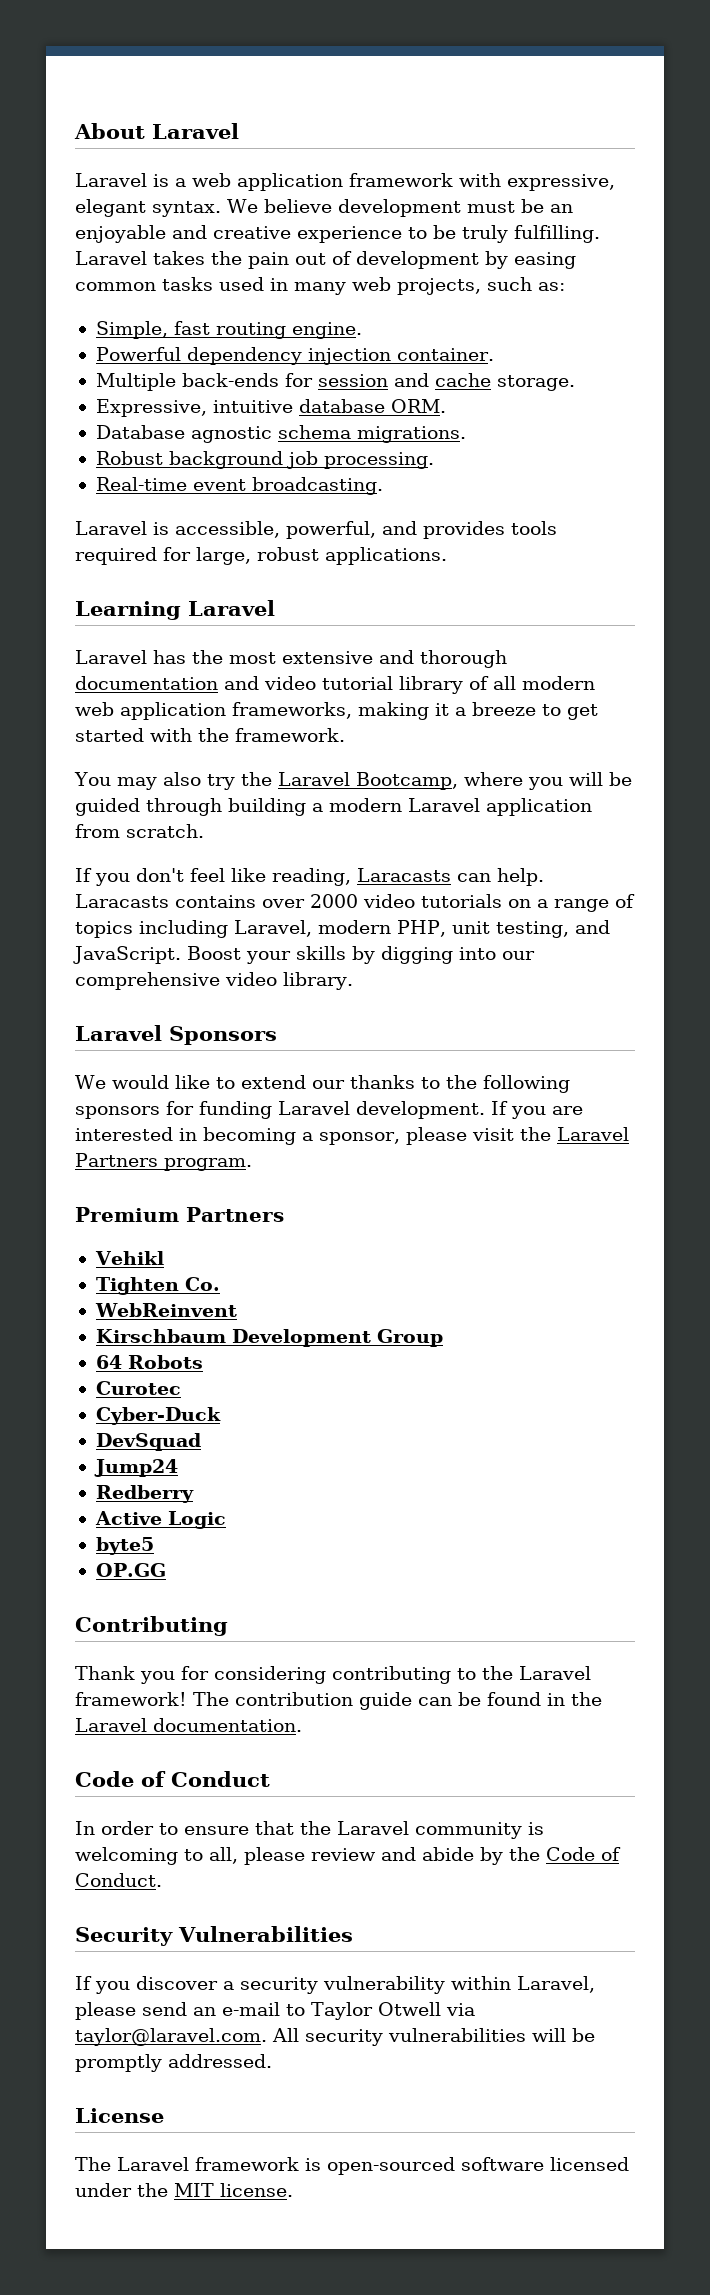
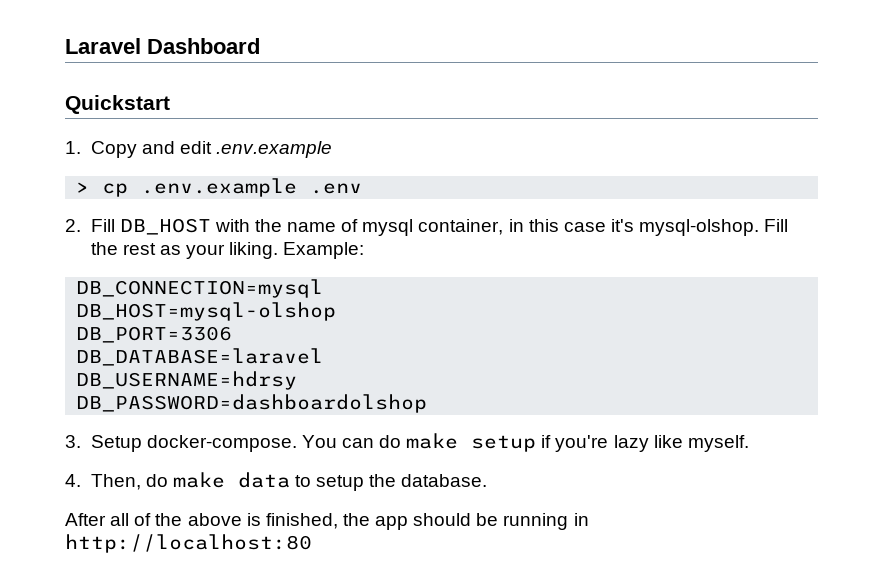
[74,123,239,139] [75,173,615,191] [75,199,573,217] [75,225,600,243] [75,251,576,269] [75,277,565,295] [95,321,362,339] [95,347,494,365] [95,373,575,391] [95,399,446,417] [95,425,466,443] [95,451,434,469] [95,477,383,495] [75,521,557,539] [75,547,447,565] [75,600,275,620] [75,650,507,668] [75,676,595,694] [75,702,598,720] [75,728,345,742] [74,772,632,790] [75,798,592,816] [75,824,204,838] [75,868,544,886] [75,894,635,912] [75,920,610,938] [73,946,535,964] [75,972,353,990] [75,1025,277,1045] [75,1075,570,1093] [75,1101,583,1119] [75,1127,629,1145] [75,1153,252,1171] [75,1207,284,1222] [94,1251,164,1265] [95,1277,220,1295] [94,1303,237,1317] [95,1329,443,1347] [95,1355,203,1369] [95,1381,181,1395] [95,1407,221,1425] [95,1433,201,1451] [93,1459,178,1477] [95,1485,194,1503] [94,1511,226,1529] [95,1537,154,1555] [95,1563,166,1577] [75,1616,228,1636] [75,1666,591,1684] [75,1692,602,1710] [75,1718,302,1732] [75,1771,270,1787] [75,1821,544,1839] [75,1847,621,1865] [75,1873,162,1887] [75,1926,353,1946] [75,1976,595,1994] [75,2002,475,2020] [75,2028,595,2046] [75,2054,272,2072] [75,2108,164,2123] [75,2157,629,2175] [75,2183,293,2197] About Laravel // Laravel is a web application framework with expressive, elegant syntax. We believe development must be an enjoyable and creative experience to be truly fulfilling. Laravel takes the pain out of development by easing common tasks used in many web projects, such as: // Simple, fast routing engine. // Powerful dependency injection container. // Multiple back-ends for session and cache storage. // Expressive, intuitive database ORM. // Database agnostic schema migrations. // Robust background job processing. // Real-time event broadcasting. // Laravel is accessible, powerful, and provides tools required for large, robust applications. // Learning Laravel // Laravel has the most extensive and thorough documentation and video tutorial library of all modern web application frameworks, making it a breeze to get started with the framework. // You may also try the Laravel Bootcamp, where you will be guided through building a modern Laravel application from scratch. // If you don't feel like reading, Laracasts can help. Laracasts contains over 2000 video tutorials on a range of topics including Laravel, modern PHP, unit testing, and JavaScript. Boost your skills by digging into our comprehensive video library. // Laravel Sponsors // We would like to extend our thanks to the following sponsors for funding Laravel development. If you are interested in becoming a sponsor, please visit the Laravel Partners program. // Premium Partners // Vehikl // Tighten Co. // WebReinvent // Kirschbaum Development Group // 64 Robots // Curotec // Cyber-Duck // DevSquad // Jump24 // Redberry // Active Logic // byte5 // OP.GG // Contributing // Thank you for considering contributing to the Laravel framework! The contribution guide can be found in the Laravel documentation. // Code of Conduct // In order to ensure that the Laravel community is welcoming to all, please review and abide by the Code of Conduct. // Security Vulnerabilities // If you discover a security vulnerability within Laravel, please send an e-mail to Taylor Otwell via taylor@laravel.com. All security vulnerabilities will be promptly addressed. // License // The Laravel framework is open-sourced software licensed under the MIT license. -> [65,38,260,54] [65,95,170,114] [65,141,332,158] [76,178,363,197] [65,218,789,236] [90,242,365,259] [76,279,324,298] [76,302,337,321] [76,326,233,343] [76,348,324,366] [76,371,298,390] [76,394,428,413] [65,433,749,452] [65,472,488,491] [65,513,589,530] [65,534,312,553] Laravel Dashboard // Quickstart // 1. Copy and edit .env.example // > cp .env.example .env // 2. Fill DB_HOST with the name of mysql container, in this case it's mysql-olshop. Fill the rest as your liking. Example: // DB_CONNECTION=mysql // DB_HOST=mysql-olshop // DB_PORT=3306 // DB_DATABASE=laravel // DB_USERNAME=hdrsy // DB_PASSWORD=dashboardolshop // 3. Setup docker-compose. You can do make setup if you're lazy like myself. // 4. Then, do make data to setup the database. // After all of the above is finished, the app should be running in http://localhost:80

